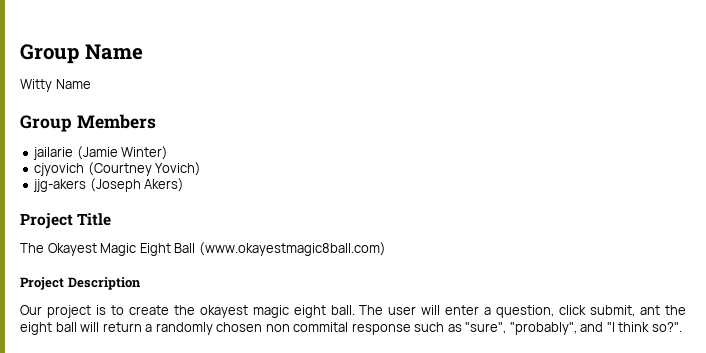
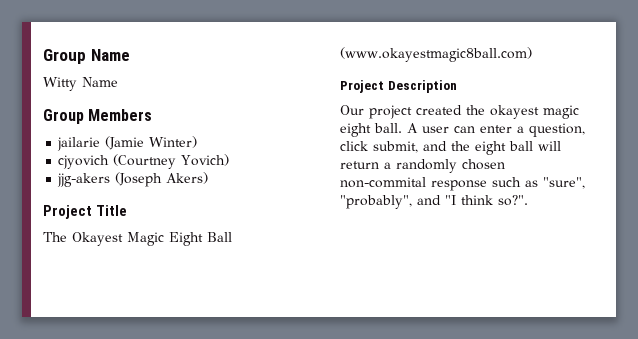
[95,305,169,315] is to create -> [416,105,462,115] created
[359,305,441,315] The user will -> [407,123,475,133] A user can
[640,305,661,315] ant -> [423,141,447,151] and
[265,322,349,332] non commital -> [340,177,426,188] non-commital

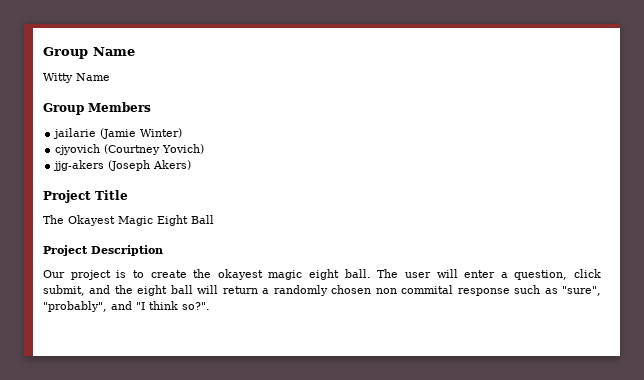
[340,47,532,62] (www.okayestmagic8ball.com) -> (214, 219) none
[416,105,462,115] created -> [116,270,187,278] is to create
[407,123,475,133] A user can -> [377,269,458,278] The user will
[340,177,426,188] non-commital -> [375,285,454,294] non commital

